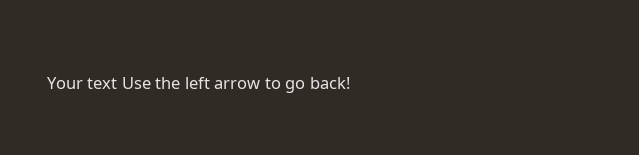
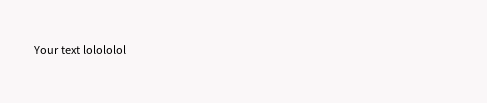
[121,77,350,93] Use the left arrow to go back! -> [82,45,126,54] lolololol

